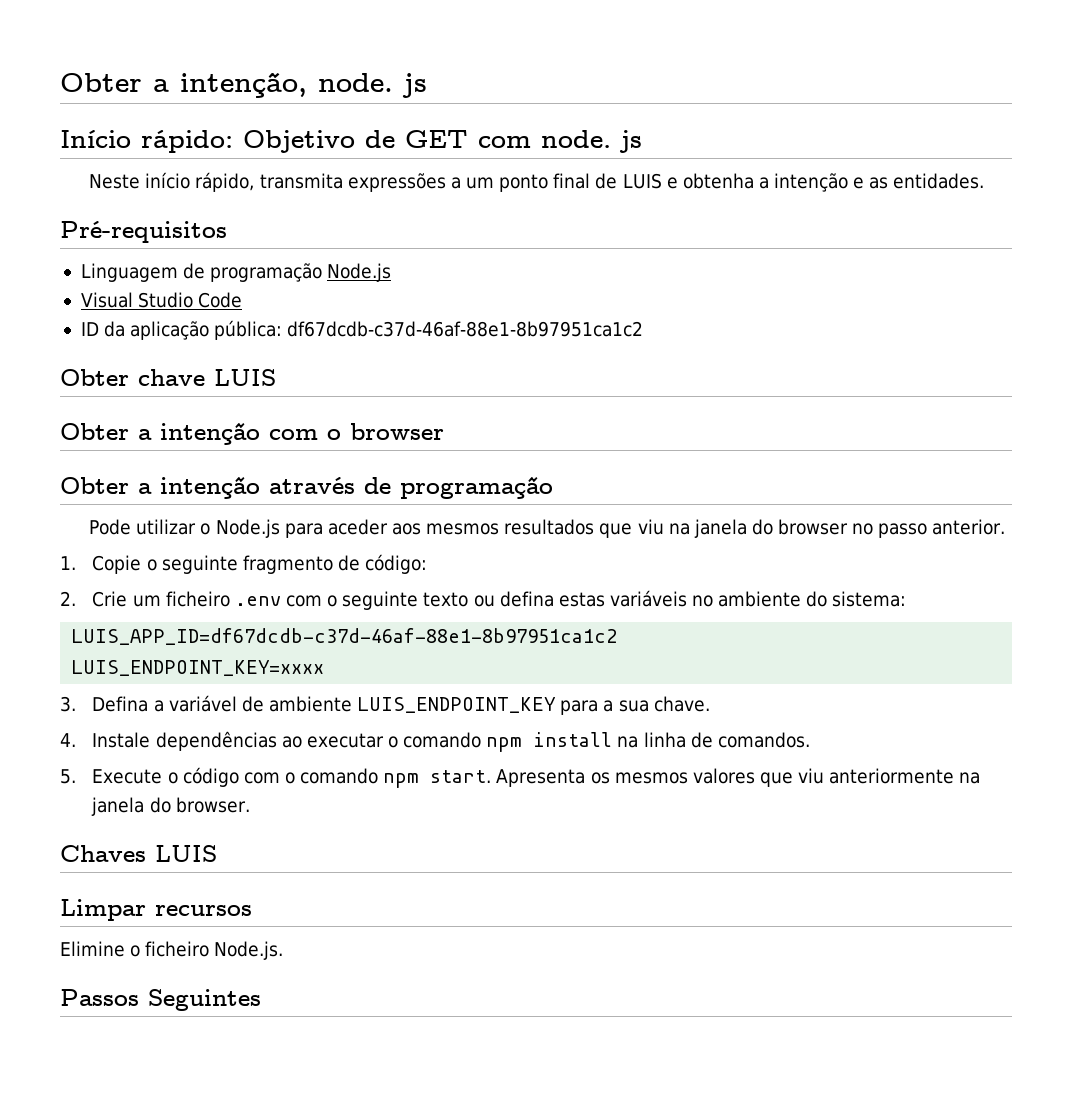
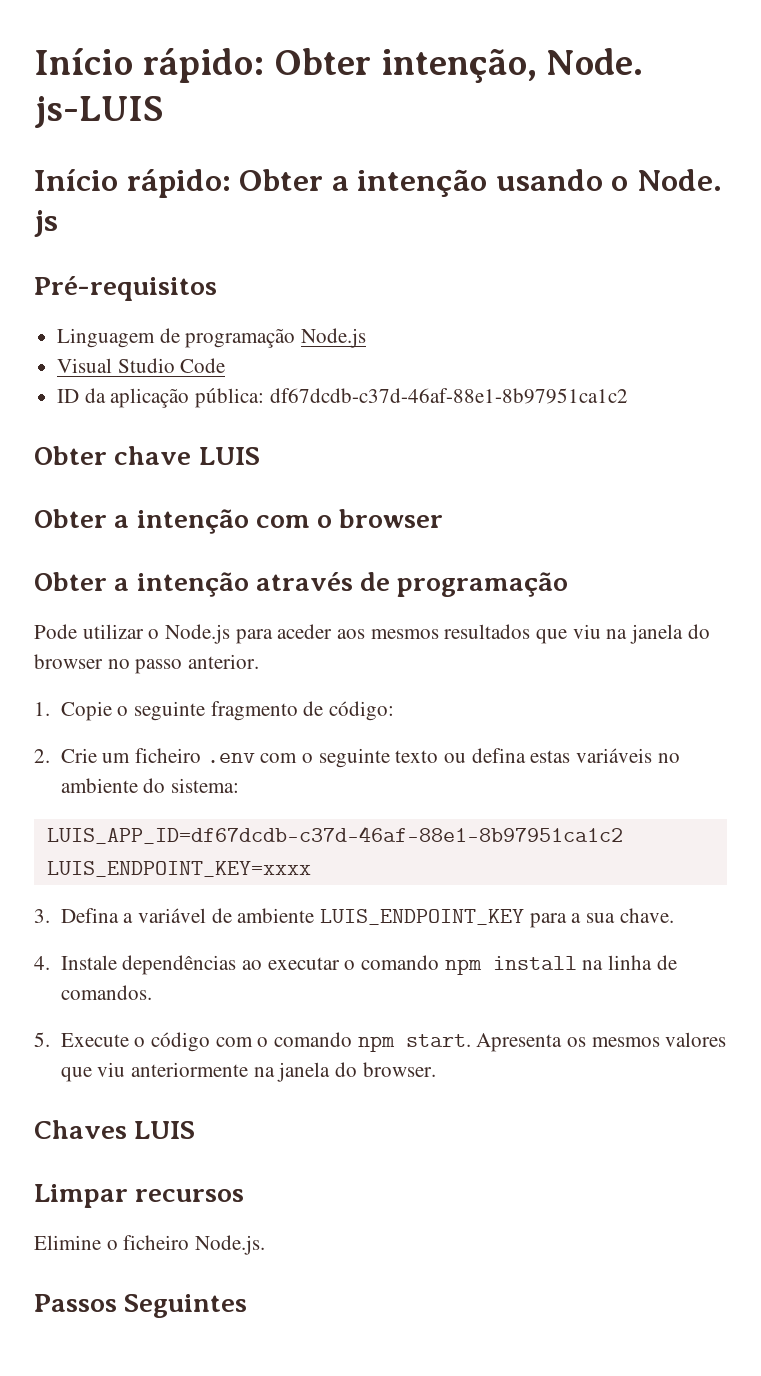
[60,72,427,98] [60,130,642,153] [89,172,985,192] Obter a intenção, node. js // Início rápido: Objetivo de GET com node. js // Neste início rápido, transmita expressões a um ponto final de LUIS e obtenha a intenção e as entidades. -> [34,48,644,83] [34,96,163,128] [34,169,722,198] [34,210,58,237] Início rápido: Obter intenção, Node. js-LUIS // Início rápido: Obter a intenção usando o Node. js

